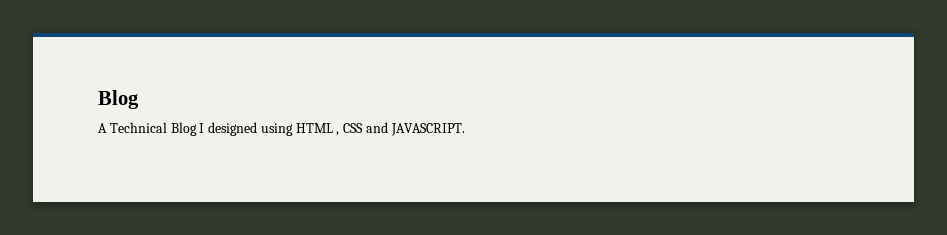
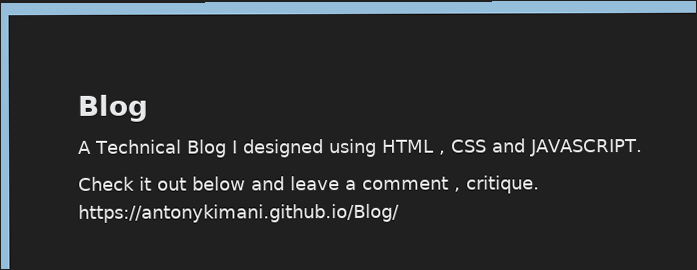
(465, 129) none -> [78,175,540,194] [78,203,400,223] // Check it out below and leave a comment , critique. https://antonykimani.github.io/Blog/

